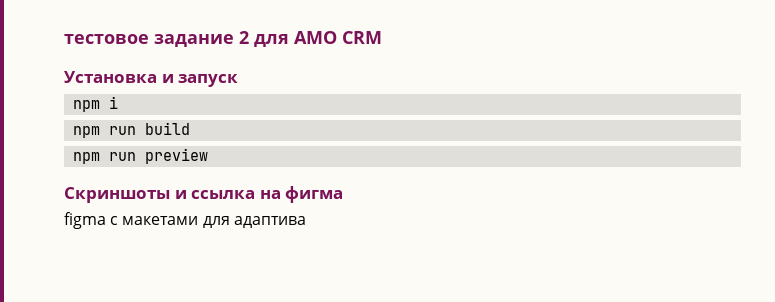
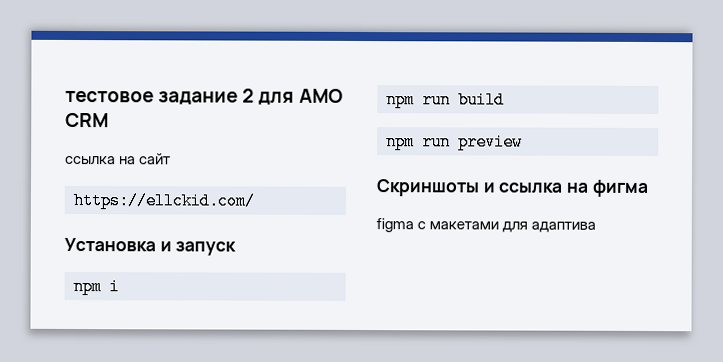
(382, 37) none -> [65,153,172,165] [73,191,255,210] // ссылка на сайт // https://ellckid.com/

